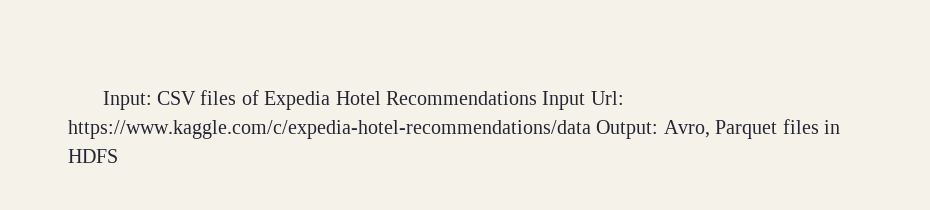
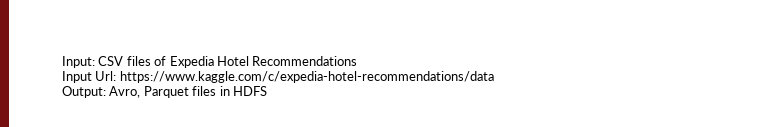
(537, 98) none -> (358, 61) //
(591, 129) none -> (494, 77) //

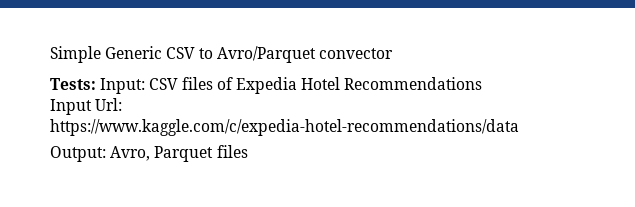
(62, 62) none -> [50,46,393,63] [50,78,96,90] Simple Generic CSV to Avro/Parquet convector // Tests:
[219,86,267,96] in HDFS -> (248, 151) none

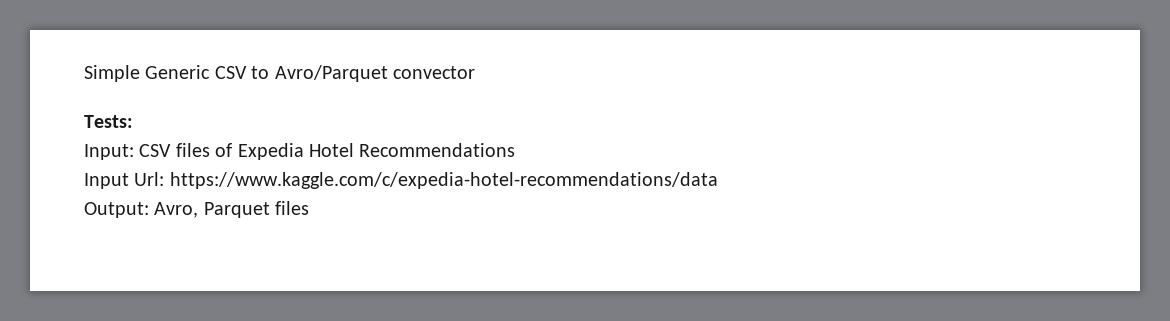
(96, 84) none -> (133, 121) //

